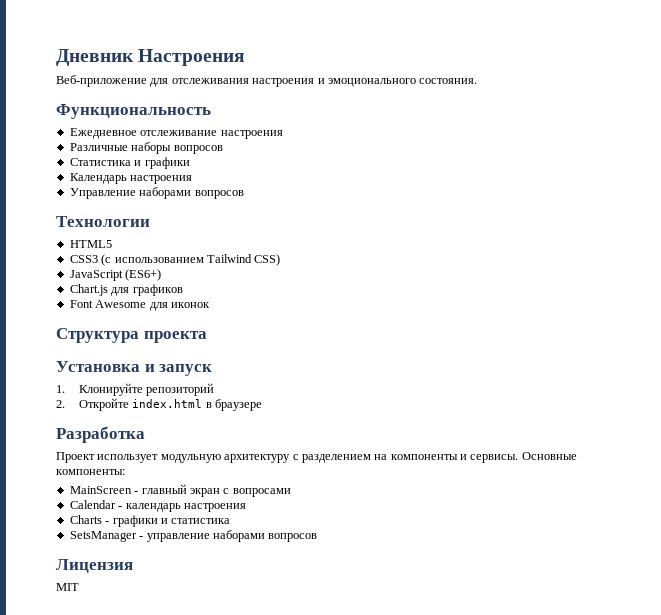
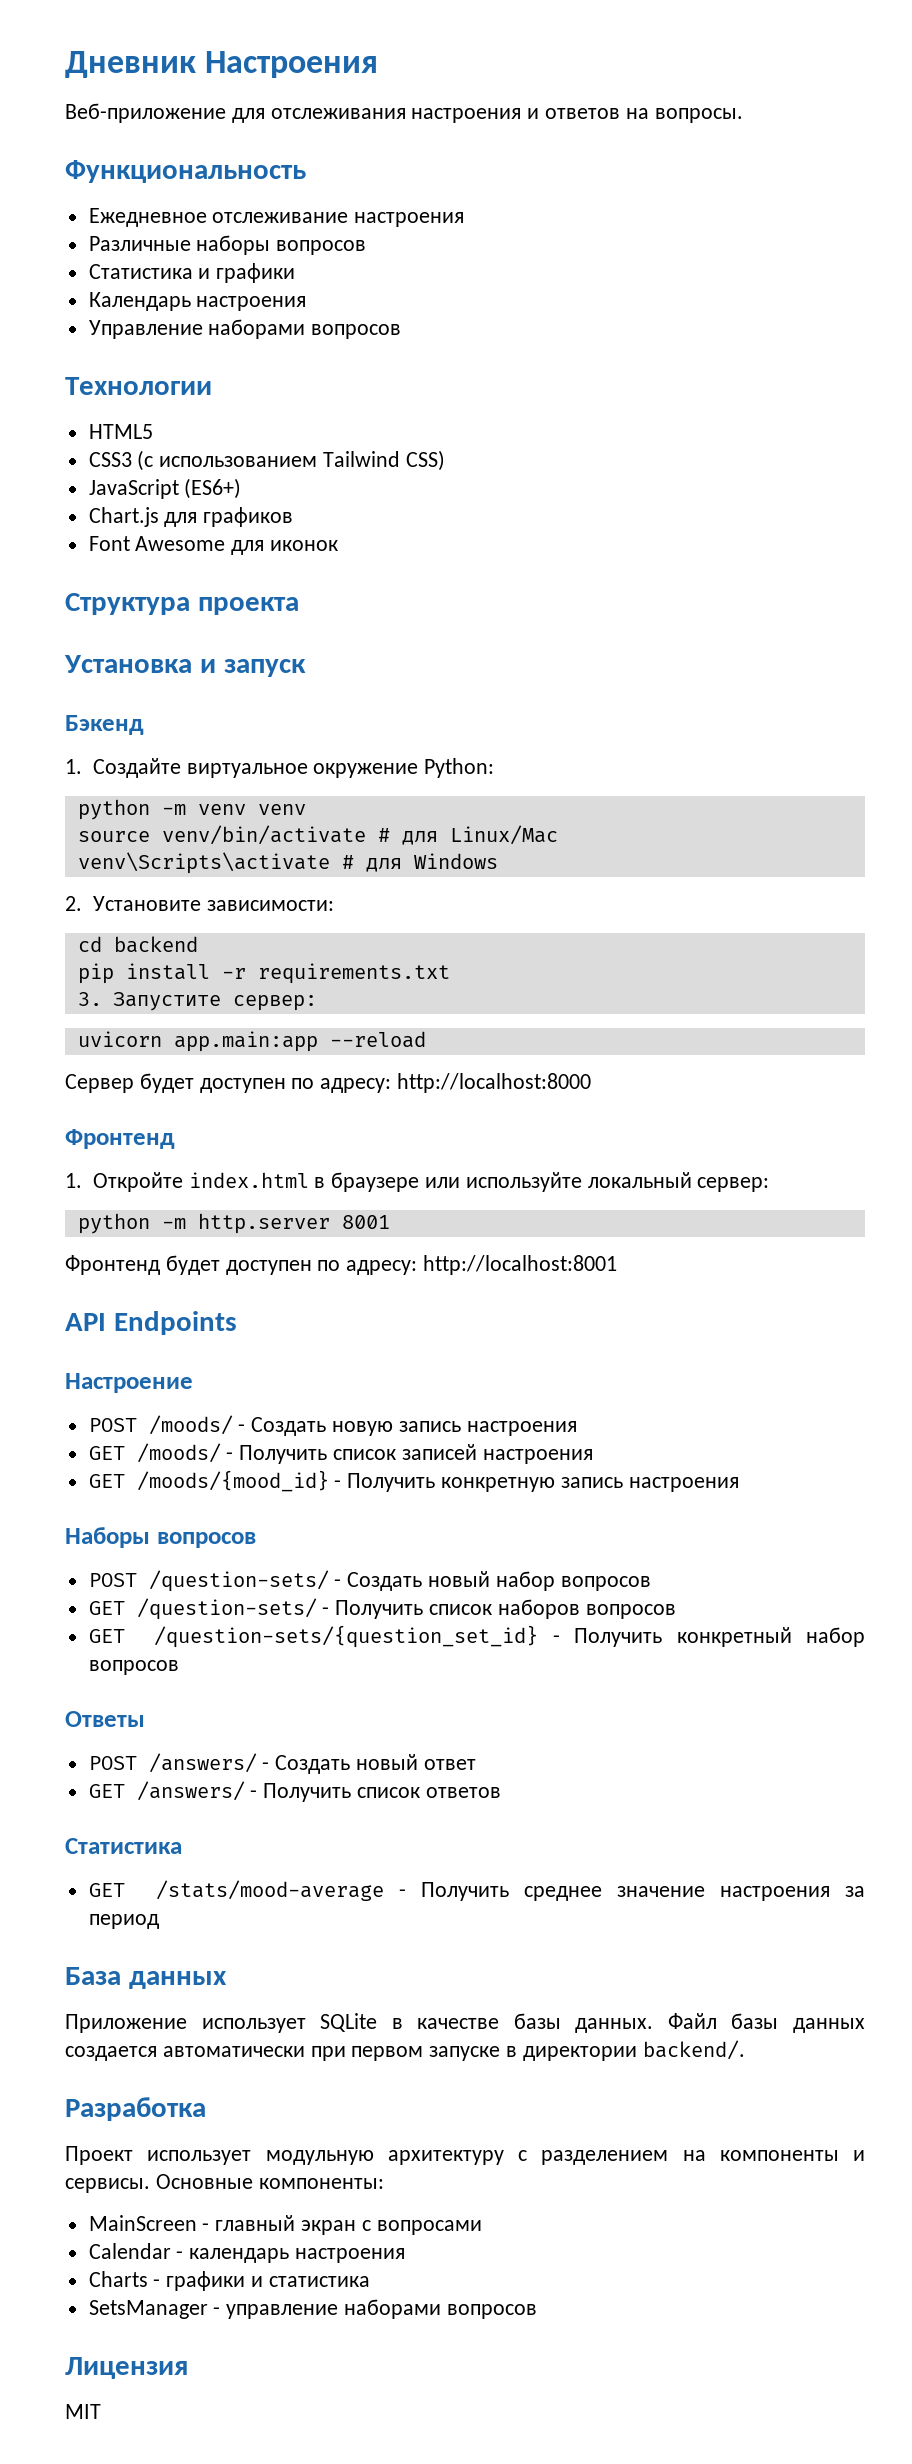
[327,78,478,87] эмоционального состояния. -> [545,108,743,123] ответов на вопросы.
[56,383,215,396] [56,398,262,411] // 1. Клонируйте репозиторий // 2. Откройте index.html в браузере -> [65,715,144,735] [65,758,495,778] [77,799,306,820] [77,825,558,845] [77,852,498,874] [65,896,334,911] [77,936,198,953] [77,963,450,984] [77,992,317,1011] [77,1031,426,1052] [65,1073,592,1093] [65,1129,175,1149] [65,1172,770,1192] [77,1213,390,1234] [65,1255,618,1275] [65,1311,237,1335] [65,1373,193,1393] [88,1415,577,1436] [88,1443,593,1464] [88,1470,739,1492] [65,1527,256,1548] [88,1570,651,1592] [88,1598,676,1620] [88,1625,865,1648] [88,1660,179,1675] [65,1711,145,1727] [88,1753,476,1774] [88,1781,501,1802] [65,1838,182,1854] [88,1880,866,1901] [88,1914,159,1929] [65,1967,227,1989] [65,2013,865,2033] [65,2040,745,2061] // Бэкенд // 1. Создайте виртуальное окружение Python: // python -m venv venv // source venv/bin/activate # для Linux/Mac // venv\Scripts\activate # для Windows // 2. Установите зависимости: // cd backend // pip install -r requirements.txt // 3. Запустите сервер: // uvicorn app.main:app --reload // Сервер будет доступен по адресу: http://localhost:8000 // Фронтенд // 1. Откройте index.html в браузере или используйте локальный сервер: // python -m http.server 8001 // Фронтенд будет доступен по адресу: http://localhost:8001 // API Endpoints // Настроение // POST /moods/ - Создать новую запись настроения // GET /moods/ - Получить список записей настроения // GET /moods/{mood_id} - Получить конкретную запись настроения // Наборы вопросов // POST /question-sets/ - Создать новый набор вопросов // GET /question-sets/ - Получить список наборов вопросов // GET /question-sets/{question_set_id} - Получить конкретный набор вопросов // Ответы // POST /answers/ - Создать новый ответ // GET /answers/ - Получить список ответов // Статистика // GET /stats/mood-average - Получить среднее значение настроения за период // База данных // Приложение использует SQLite в качестве базы данных. Файл базы данных создается автоматически при первом запуске в директории backend/.

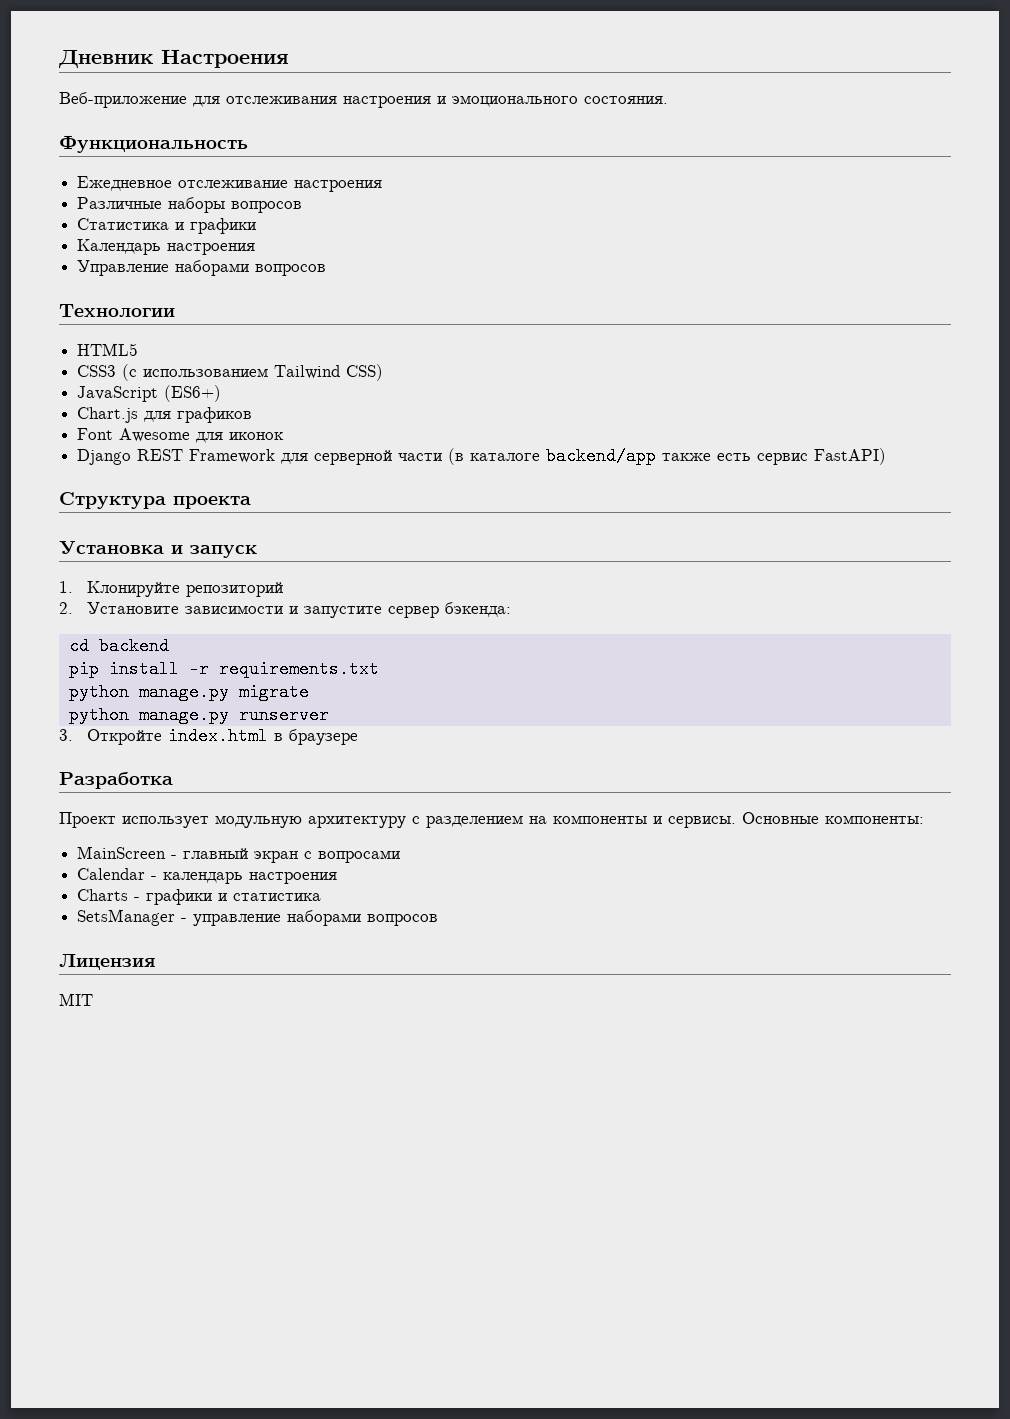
[545,108,743,123] ответов на вопросы. -> [452,95,668,107] эмоционального состояния.
(339, 545) none -> [77,447,887,465] // Django REST Framework для серверной части (в каталоге backend/app также есть сервис FastAPI)
[65,715,144,735] [65,758,495,778] [77,799,306,820] [77,825,558,845] [77,852,498,874] [65,896,334,911] // Бэкенд // 1. Создайте виртуальное окружение Python: // python -m venv venv // source venv/bin/activate # для Linux/Mac // venv\Scripts\activate # для Windows // 2. Установите зависимости: -> [59,581,283,597] [59,602,511,618] // 1. Клонируйте репозиторий // 2. Установите зависимости и запустите сервер бэкенда:
[77,992,317,1011] [77,1031,426,1052] [65,1073,592,1093] [65,1129,175,1149] [65,1172,770,1192] [77,1213,390,1234] [65,1255,618,1275] [65,1311,237,1335] [65,1373,193,1393] [88,1415,577,1436] [88,1443,593,1464] [88,1470,739,1492] [65,1527,256,1548] [88,1570,651,1592] [88,1598,676,1620] [88,1625,865,1648] [88,1660,179,1675] [65,1711,145,1727] [88,1753,476,1774] [88,1781,501,1802] [65,1838,182,1854] [88,1880,866,1901] [88,1914,159,1929] [65,1967,227,1989] [65,2013,865,2033] [65,2040,745,2061] 3. Запустите сервер: // uvicorn app.main:app --reload // Сервер будет доступен по адресу: http://localhost:8000 // Фронтенд // 1. Откройте index.html в браузере или используйте локальный сервер: // python -m http.server 8001 // Фронтенд будет доступен по адресу: http://localhost:8001 // API Endpoints // Настроение // POST /moods/ - Создать новую запись настроения // GET /moods/ - Получить список записей настроения // GET /moods/{mood_id} - Получить конкретную запись настроения // Наборы вопросов // POST /question-sets/ - Создать новый набор вопросов // GET /question-sets/ - Получить список наборов вопросов // GET /question-sets/{question_set_id} - Получить конкретный набор вопросов // Ответы // POST /answers/ - Создать новый ответ // GET /answers/ - Получить список ответов // Статистика // GET /stats/mood-average - Получить среднее значение настроения за период // База данных // Приложение использует SQLite в качестве базы данных. Файл базы данных создается автоматически при первом запуске в директории backend/. -> [68,683,309,701] [68,706,329,724] [59,727,358,745] python manage.py migrate // python manage.py runserver // 3. Откройте index.html в браузере

